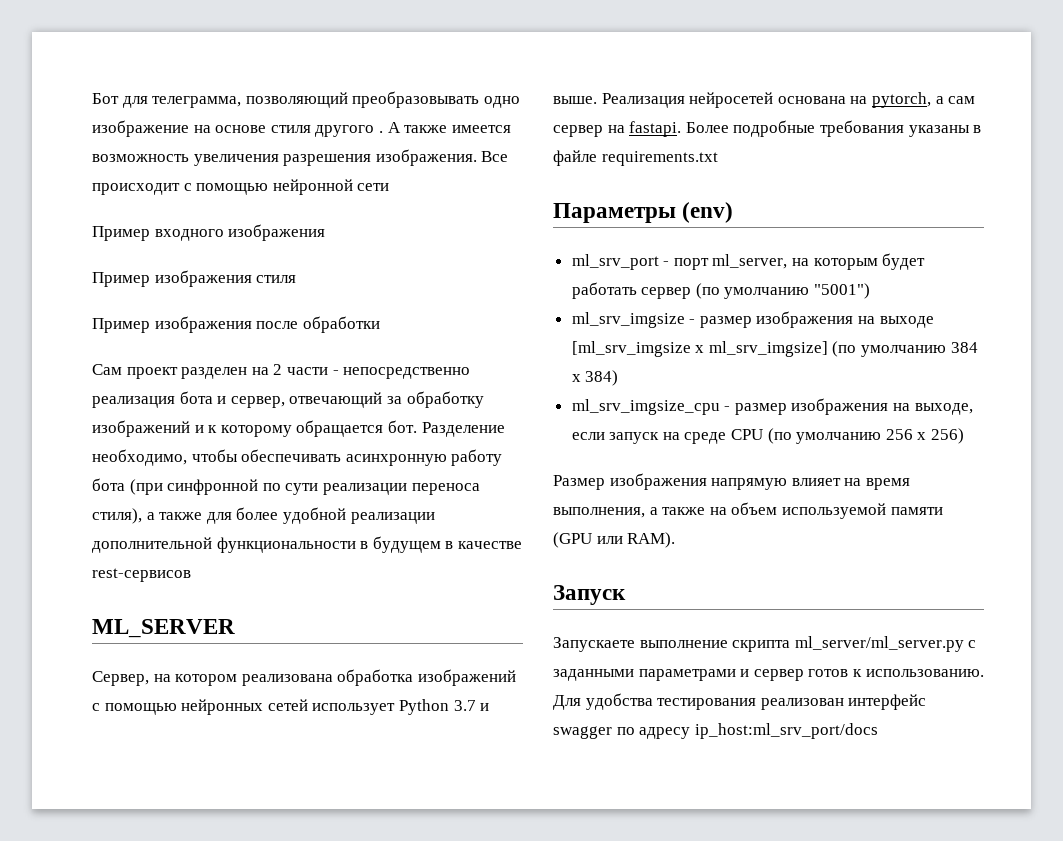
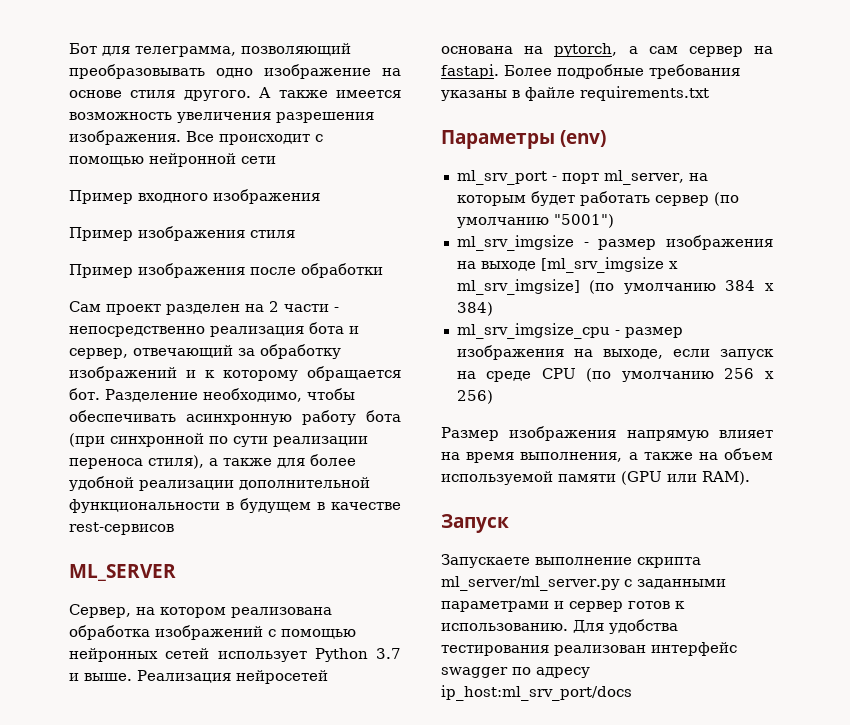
[315,125,383,137] другого . -> [183,90,251,101] другого.
[167,479,259,495] синфронной -> [110,433,204,447] синхронной

